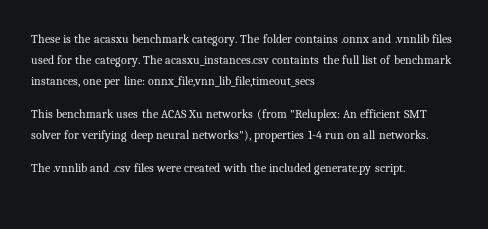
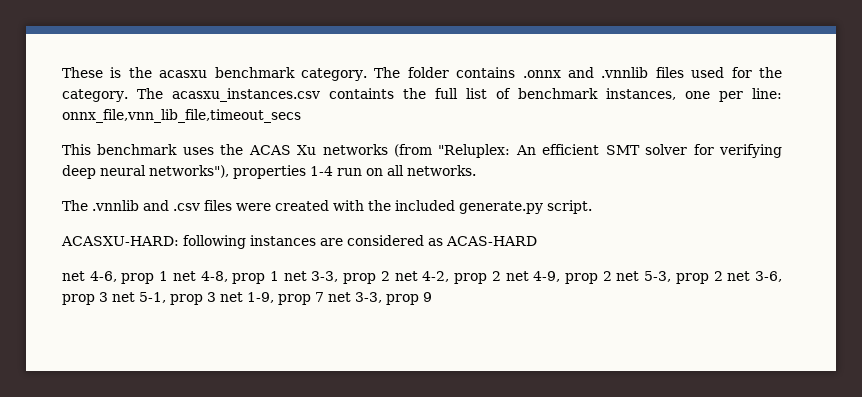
(405, 169) none -> [61,235,537,249] [62,271,783,284] [62,292,432,305] // ACASXU-HARD: following instances are considered as ACAS-HARD // net 4-6, prop 1 net 4-8, prop 1 net 3-3, prop 2 net 4-2, prop 2 net 4-9, prop 2 net 5-3, prop 2 net 3-6, prop 3 net 5-1, prop 3 net 1-9, prop 7 net 3-3, prop 9

